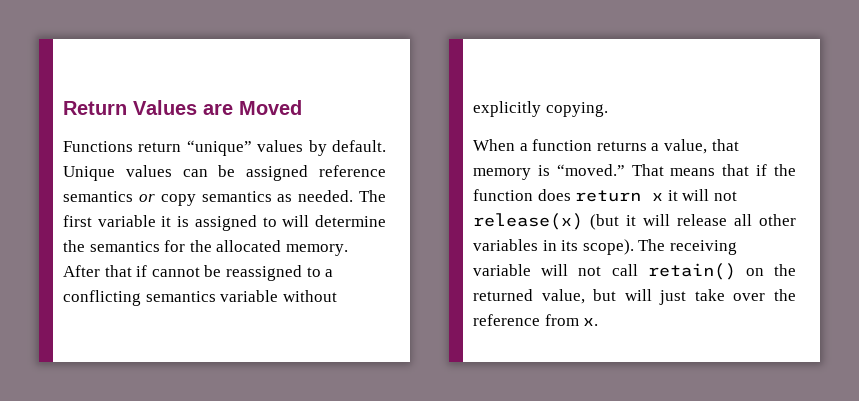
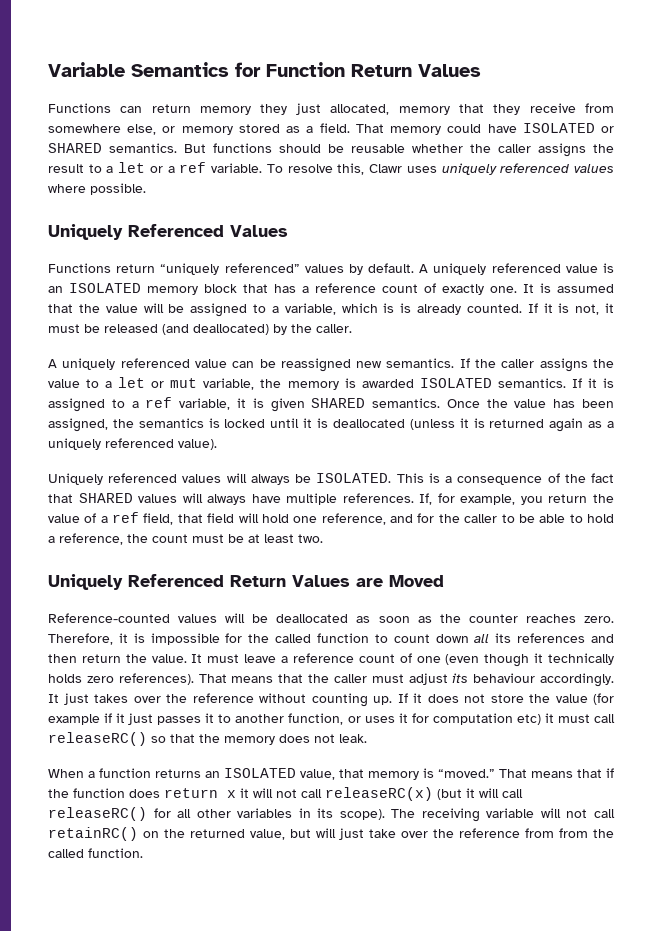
[63,100,302,115] [63,140,386,156] [63,165,387,181] [63,190,386,206] [63,215,387,231] [63,240,348,256] [63,265,334,281] [63,290,337,306] [473,101,608,117] Return Values are Moved // Functions return “unique” values by default. Unique values can be assigned reference semantics or copy semantics as needed. The first variable it is assigned to will determine the semantics for the allocated memory. After that if cannot be reassigned to a conflicting semantics variable without explicitly copying. -> [48,62,481,77] [48,103,615,115] [48,123,614,135] [48,143,614,157] [48,162,614,175] [48,183,146,195] [48,224,288,240] [48,263,614,275] [48,283,614,295] [48,303,614,317] [48,324,352,335] [48,358,615,372] [48,377,615,390] [48,397,614,412] [48,418,615,432] [48,438,217,450] [48,473,614,485] [48,493,615,505] [48,512,614,525] [48,533,323,545] [48,574,444,590] [48,613,614,623] [48,633,614,645] [48,653,615,667] [48,673,614,687] [48,693,614,707] [48,713,615,725] [48,732,367,746] Variable Semantics for Function Return Values // Functions can return memory they just allocated, memory that they receive from somewhere else, or memory stored as a field. That memory could have ISOLATED or SHARED semantics. But functions should be reusable whether the caller assigns the result to a let or a ref variable. To resolve this, Clawr uses uniquely referenced values where possible. // Uniquely Referenced Values // Functions return “uniquely referenced” values by default. A uniquely referenced value is an ISOLATED memory block that has a reference count of exactly one. It is assumed that the value will be assigned to a variable, which is is already counted. If it is not, it must be released (and deallocated) by the caller. // A uniquely referenced value can be reassigned new semantics. If the caller assigns the value to a let or mut variable, the memory is awarded ISOLATED semantics. If it is assigned to a ref variable, it is given SHARED semantics. Once the value has been assigned, the semantics is locked until it is deallocated (unless it is returned again as a uniquely referenced value). // Uniquely referenced values will always be ISOLATED. This is a consequence of the fact that SHARED values will always have multiple references. If, for example, you return the value of a ref field, that field will hold one reference, and for the caller to be able to hold a reference, the count must be at least two. // Uniquely Referenced Return Values are Moved // Reference-counted values will be deallocated as soon as the counter reaches zero. Therefore, it is impossible for the called function to count down all its references and then return the value. It must leave a reference count of one (even though it technically holds zero references). That means that the caller must adjust its behaviour accordingly. It just takes over the reference without counting up. If it does not store the value (for example if it just passes it to another function, or uses it for computation etc) it must call releaseRC() so that the memory does not leak.
[651,143,660,151] a -> [205,768,296,778] an ISOLATED
[473,213,583,230] release(x) -> [301,787,433,801] call releaseRC(x)
[677,214,727,226] release -> [502,789,523,798] [48,807,171,821] call releaseRC() for
[647,263,736,280] retain() -> [48,827,138,841] retainRC()
[583,318,599,326] x. -> [559,828,614,838] [48,848,143,858] from the called function.

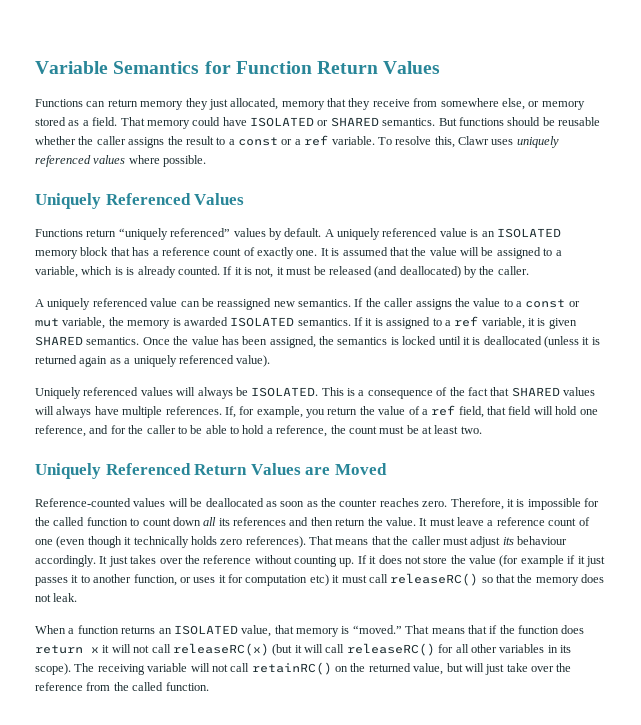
[118,162,146,173] let -> [238,137,278,146] const
[118,377,146,388] let -> [525,299,566,308] const
[559,828,588,838] from -> (111, 686) none

